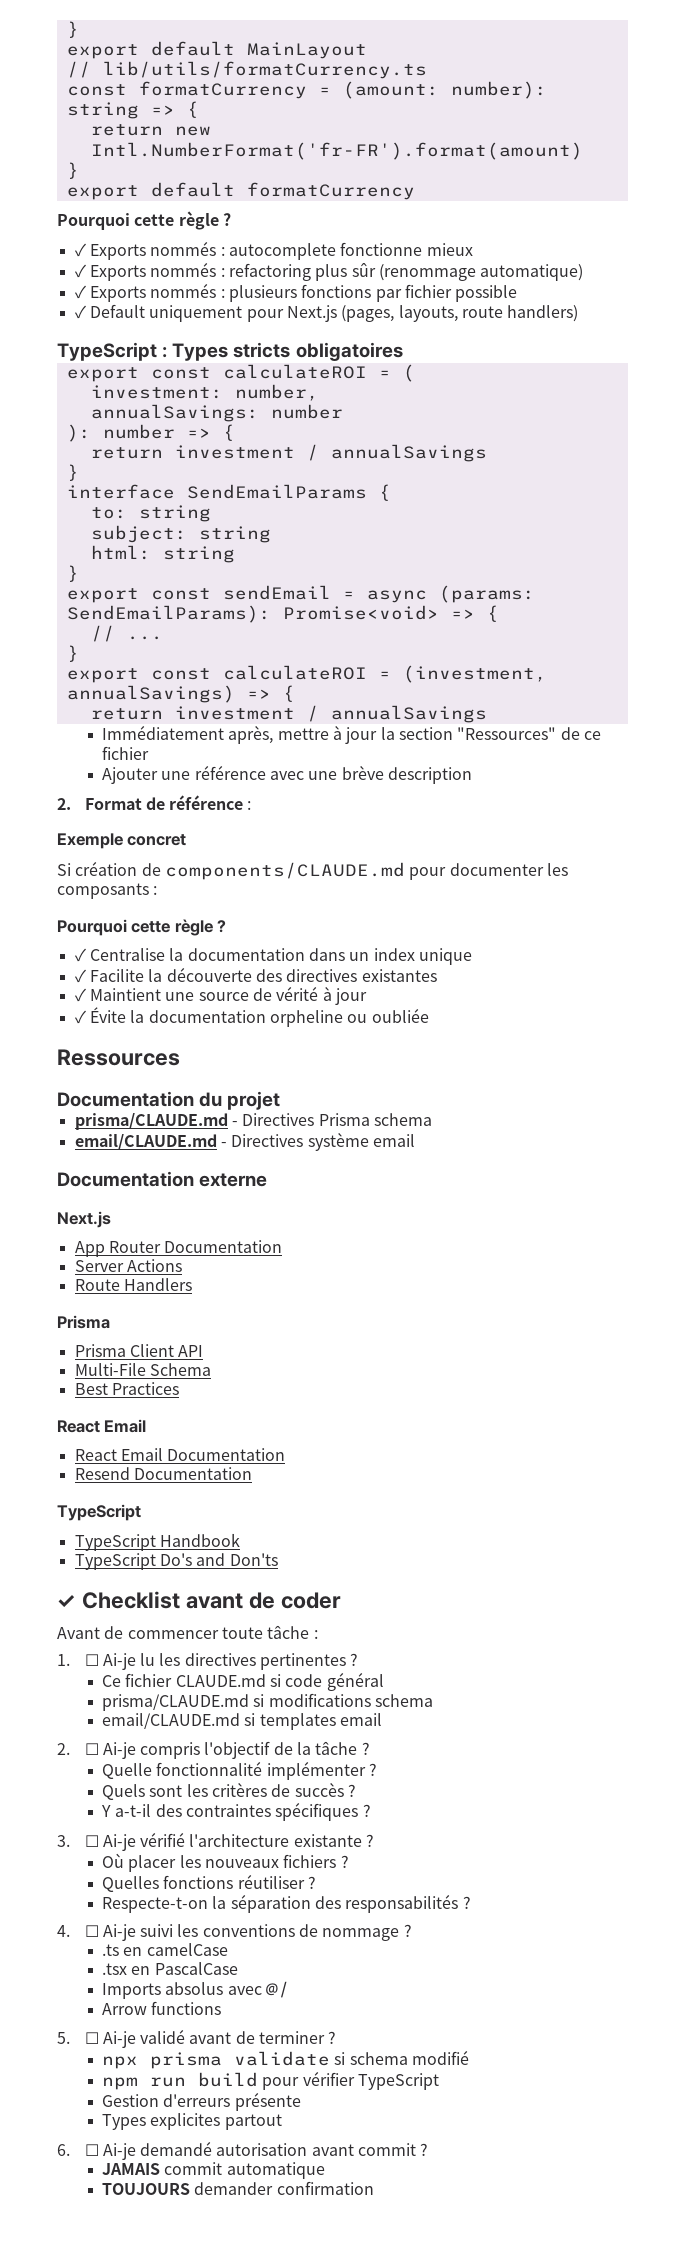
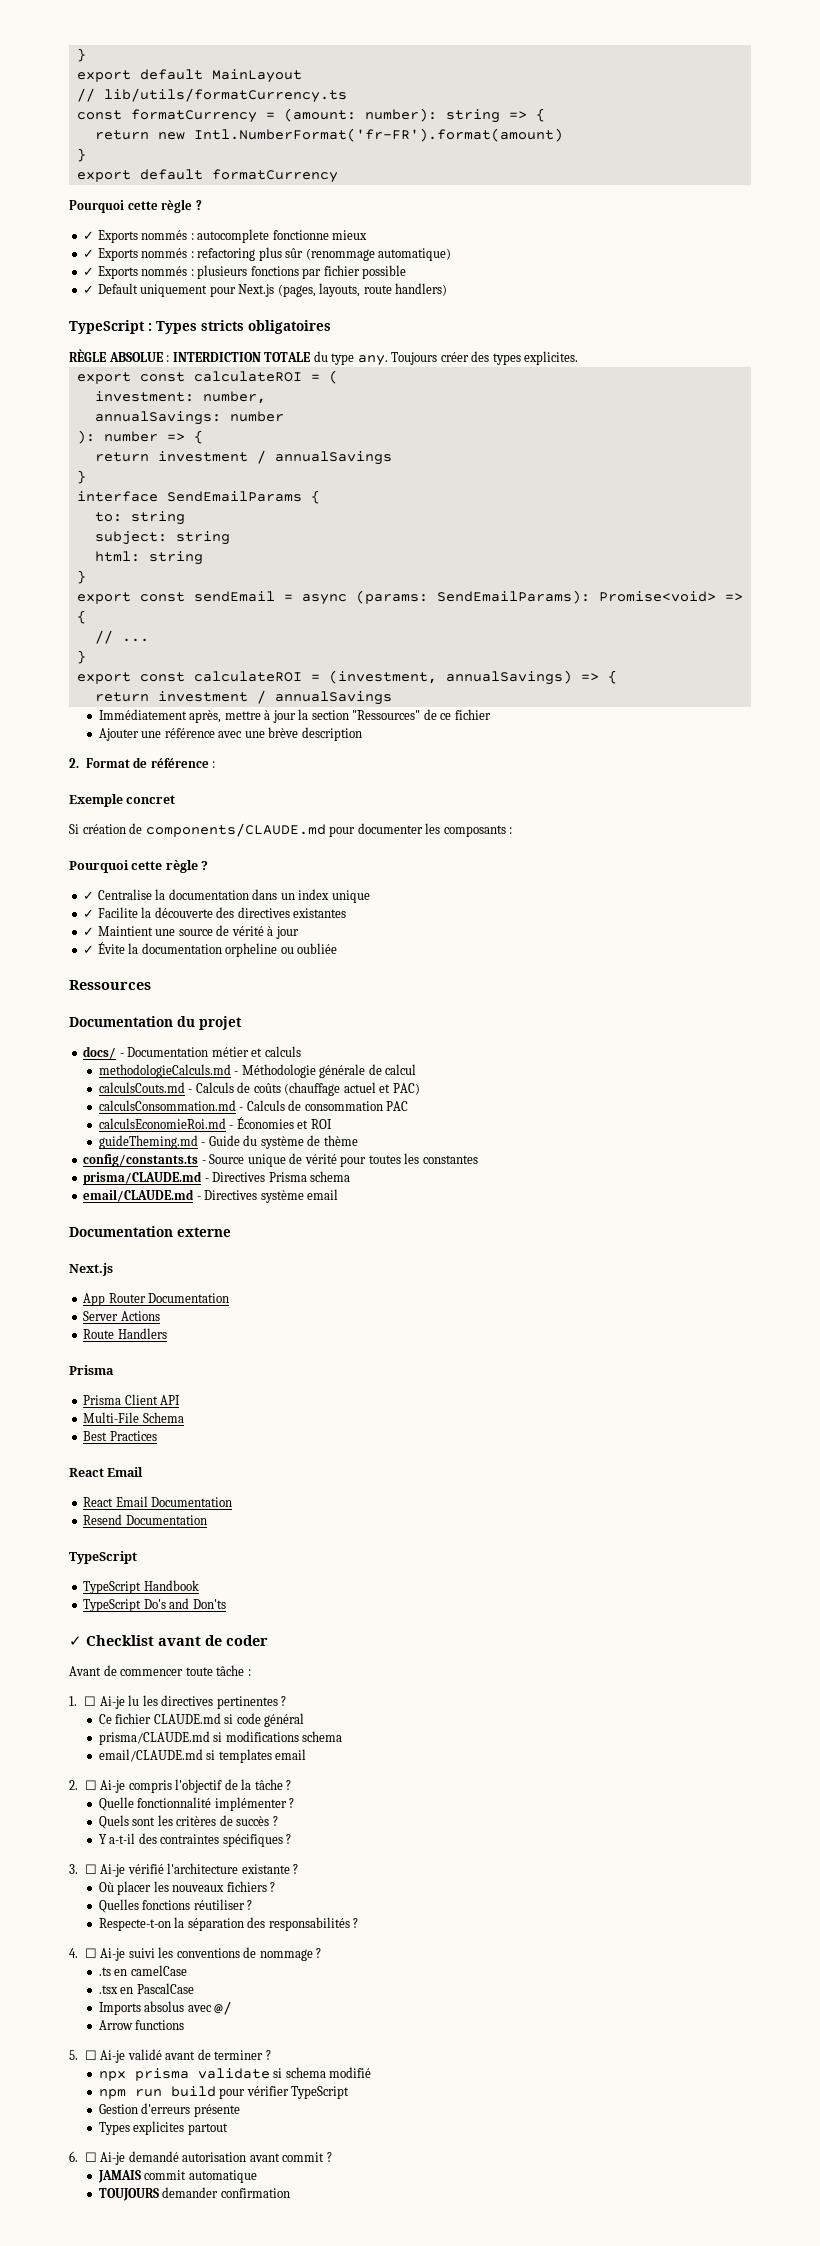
(403, 351) none -> [69,349,579,366] // RÈGLE ABSOLUE : INTERDICTION TOTALE du type any. Toujours créer des types explicites.
(281, 1100) none -> [83,1046,301,1059] [98,1064,417,1078] [98,1082,420,1096] [98,1100,409,1111] [98,1117,332,1129] [98,1135,358,1149] [83,1153,478,1167] // docs/ - Documentation métier et calculs // methodologieCalculs.md - Méthodologie générale de calcul // calculsCouts.md - Calculs de coûts (chauffage actuel et PAC) // calculsConsommation.md - Calculs de consommation PAC // calculsEconomieRoi.md - Économies et ROI // guideTheming.md - Guide du système de thème // config/constants.ts - Source unique de vérité pour toutes les constantes

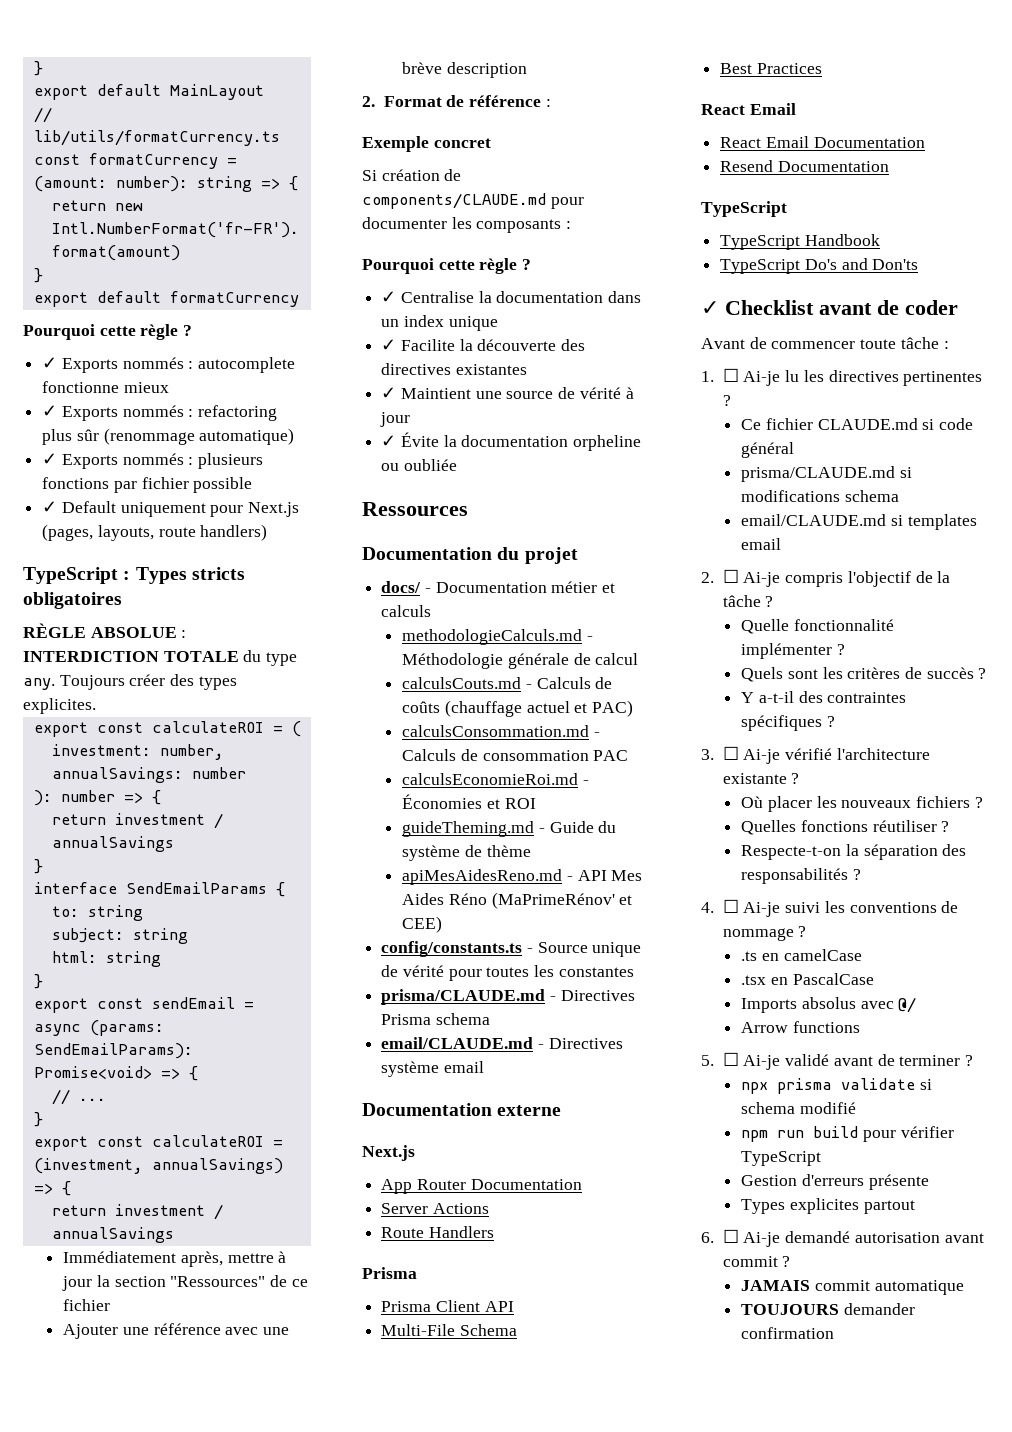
(358, 1140) none -> [402,869,643,885] [402,892,633,909] [402,916,443,933] // apiMesAidesReno.md - API Mes Aides Réno (MaPrimeRénov' et CEE)

